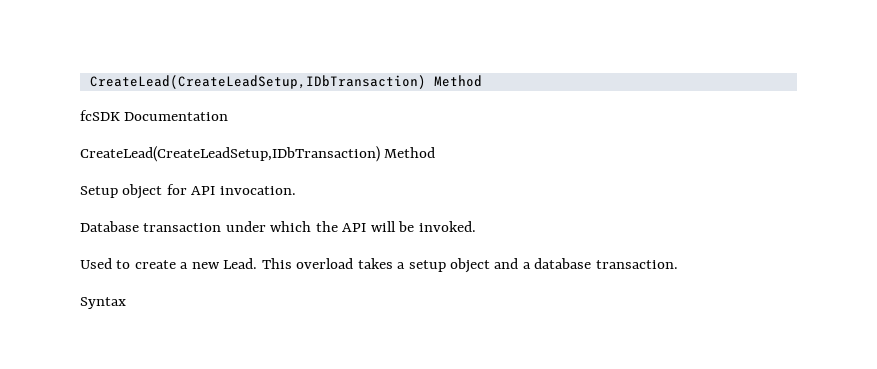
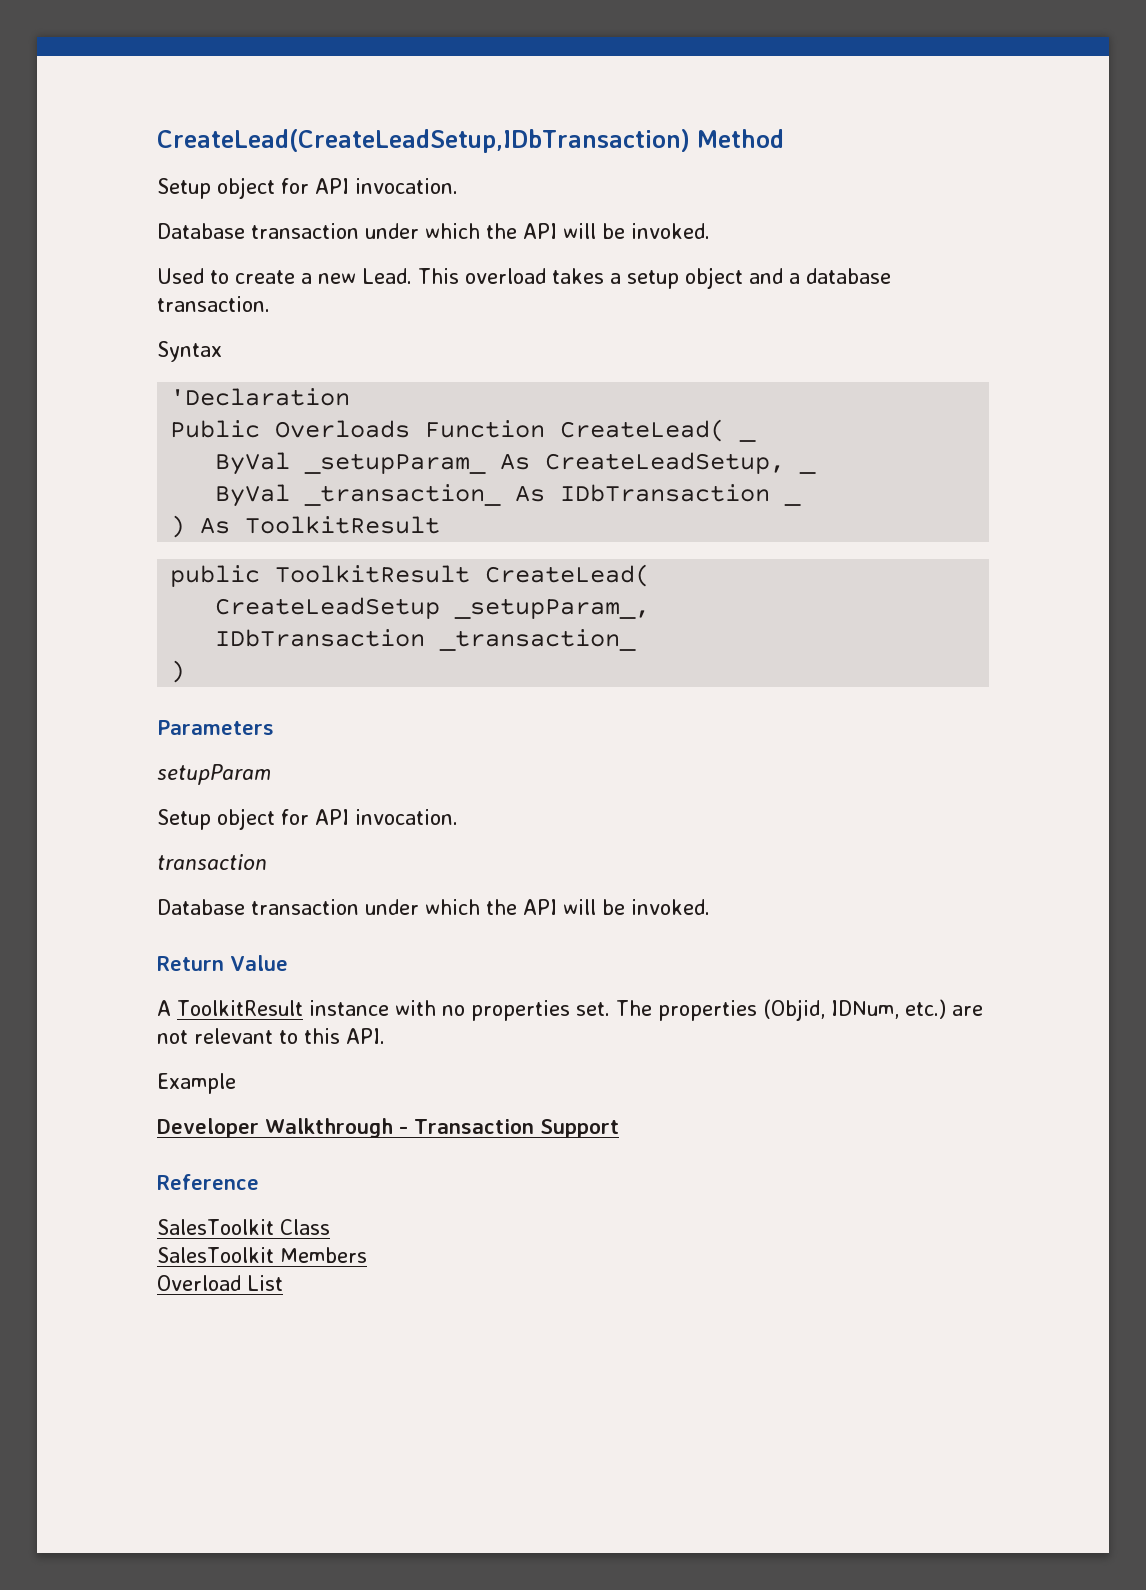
[89,75,482,89] [80,110,229,121] [80,146,436,162] CreateLead(CreateLeadSetup,IDbTransaction) Method // fcSDK Documentation // CreateLead(CreateLeadSetup,IDbTransaction) Method -> [157,129,784,153] CreateLead(CreateLeadSetup,IDbTransaction) Method
(126, 303) none -> [170,388,351,406] [170,419,757,442] [215,452,817,475] [215,484,802,507] [170,515,441,538] [170,564,651,587] [215,597,651,619] [215,629,637,651] [170,660,186,683] [157,720,274,735] [157,764,271,785] [157,808,458,830] [157,854,267,870] [157,899,710,915] [157,955,288,971] [157,999,983,1021] [157,1028,385,1044] [157,1073,236,1094] [157,1118,619,1138] [157,1174,259,1190] [157,1219,330,1235] [157,1247,367,1263] [157,1275,283,1291] // 'Declaration // Public Overloads Function CreateLead( _ // ByVal _setupParam_ As CreateLeadSetup, _ // ByVal _transaction_ As IDbTransaction _ // ) As ToolkitResult // public ToolkitResult CreateLead( // CreateLeadSetup _setupParam_, // IDbTransaction _transaction_ // ) // Parameters // setupParam // Setup object for API invocation. // transaction // Database transaction under which the API will be invoked. // Return Value // A ToolkitResult instance with no properties set. The properties (Objid, IDNum, etc.) are not relevant to this API. // Example // Developer Walkthrough - Transaction Support // Reference // SalesToolkit Class // SalesToolkit Members // Overload List

